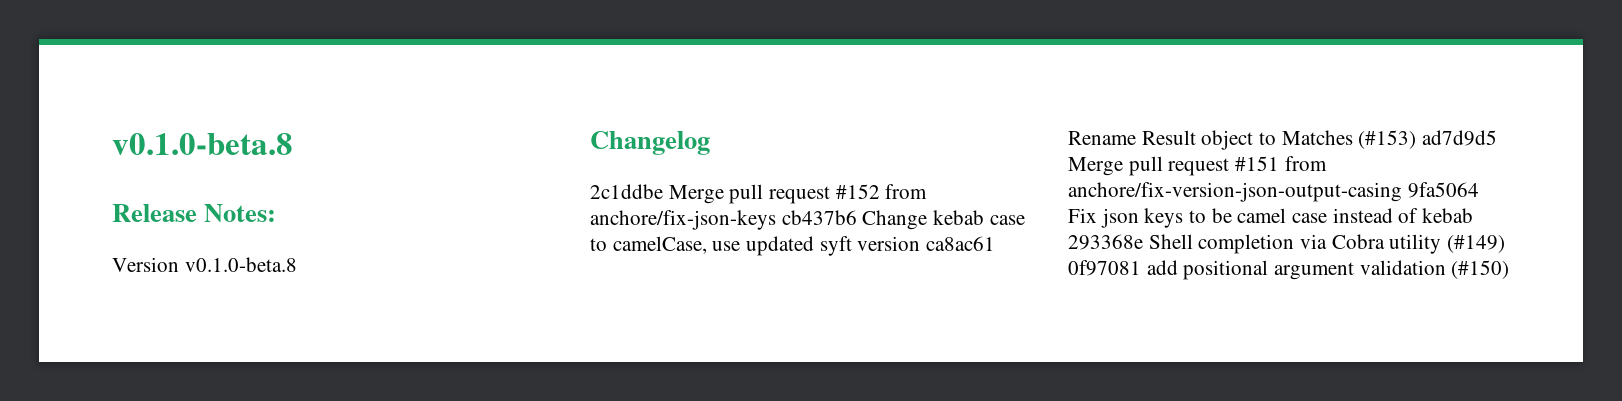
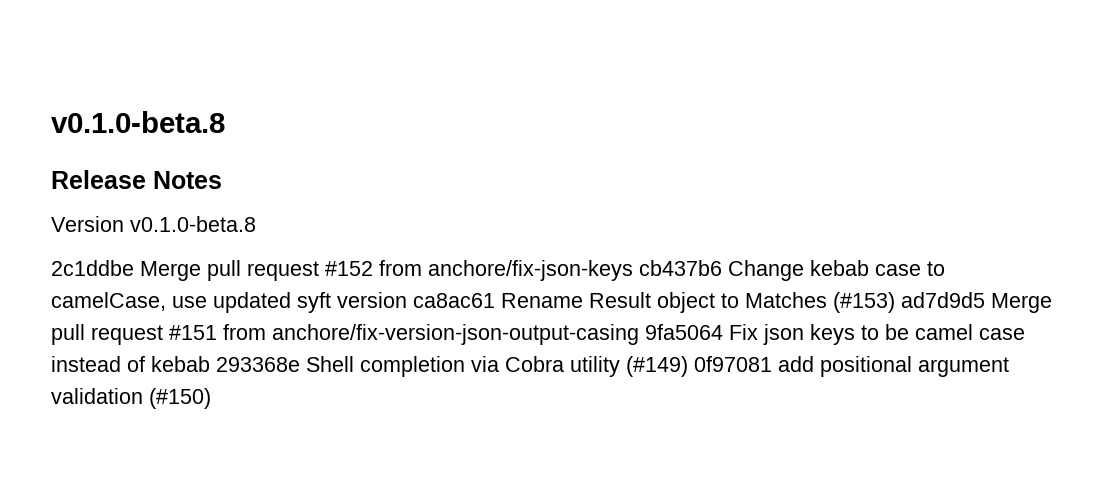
[204,204,277,222] Notes: -> [153,171,222,189] Notes
[590,131,710,155] // Changelog -> (256, 224) none

